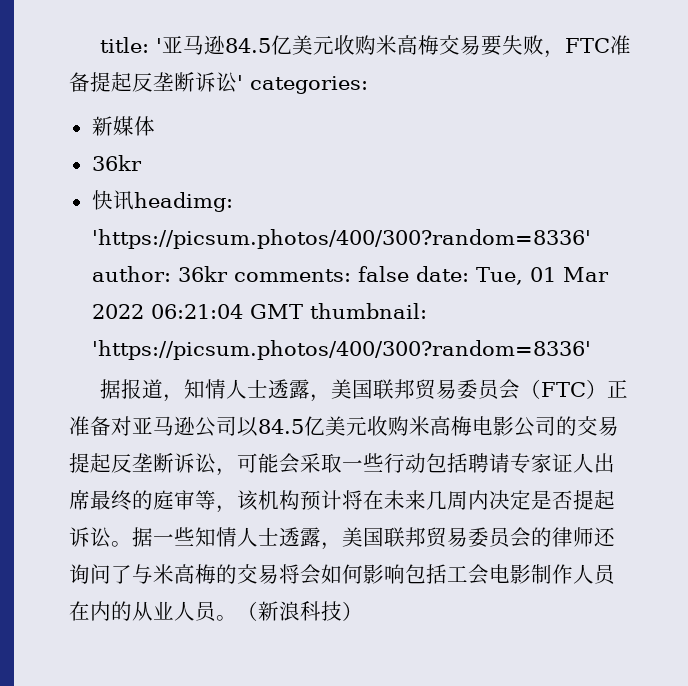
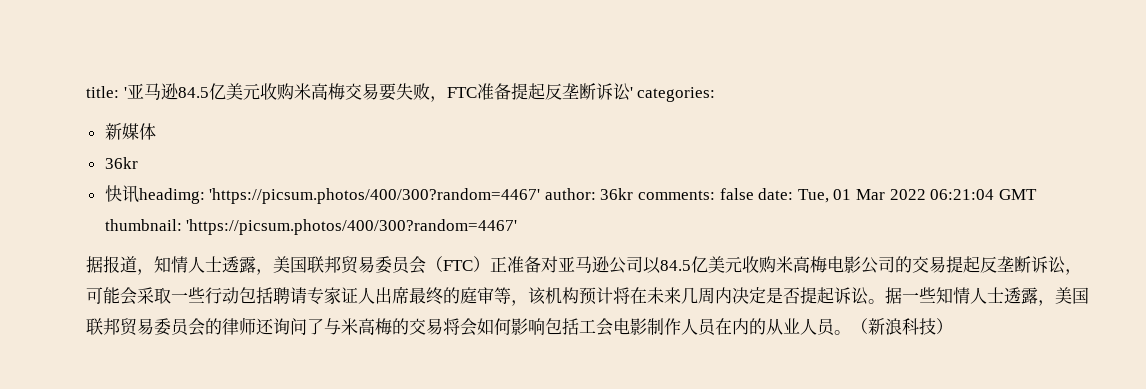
[91,229,591,249] 'https://picsum.photos/400/300?random=8336' -> [209,188,541,204] 'https://picsum.photos/400/300?random=4467'
[91,340,591,360] 'https://picsum.photos/400/300?random=8336' -> [186,219,518,235] 'https://picsum.photos/400/300?random=4467'

